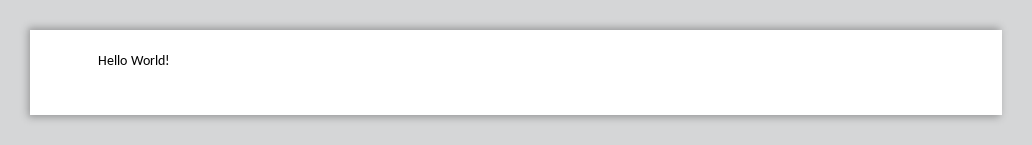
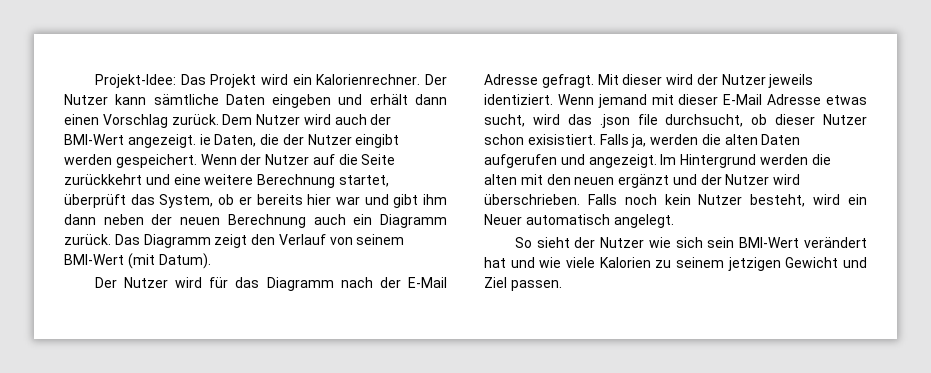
[98,55,170,65] Hello World! -> [94,74,447,88] [64,94,447,108] [64,114,392,128] [64,134,400,148] [64,154,396,168] [64,174,389,188] [64,194,447,208] [64,214,447,228] [64,234,405,248] [64,253,211,269] [94,277,447,291] [484,74,814,88] [484,94,867,108] [484,114,867,128] [484,134,801,148] [484,154,831,168] [484,174,801,188] [484,194,867,207] [484,214,674,228] [514,237,867,248] [484,257,867,271] [484,277,562,291] Projekt-Idee: Das Projekt wird ein Kalorienrechner. Der Nutzer kann sämtliche Daten eingeben und erhält dann einen Vorschlag zurück. Dem Nutzer wird auch der BMI-Wert angezeigt. ie Daten, die der Nutzer eingibt werden gespeichert. Wenn der Nutzer auf die Seite zurückkehrt und eine weitere Berechnung startet, überprüft das System, ob er bereits hier war und gibt ihm dann neben der neuen Berechnung auch ein Diagramm zurück. Das Diagramm zeigt den Verlauf von seinem BMI-Wert (mit Datum). // Der Nutzer wird für das Diagramm nach der E-Mail Adresse gefragt. Mit dieser wird der Nutzer jeweils identiziert. Wenn jemand mit dieser E-Mail Adresse etwas sucht, wird das .json file durchsucht, ob dieser Nutzer schon exisistiert. Falls ja, werden die alten Daten aufgerufen und angezeigt. Im Hintergrund werden die alten mit den neuen ergänzt und der Nutzer wird überschrieben. Falls noch kein Nutzer besteht, wird ein Neuer automatisch angelegt. // So sieht der Nutzer wie sich sein BMI-Wert verändert hat und wie viele Kalorien zu seinem jetzigen Gewicht und Ziel passen.

